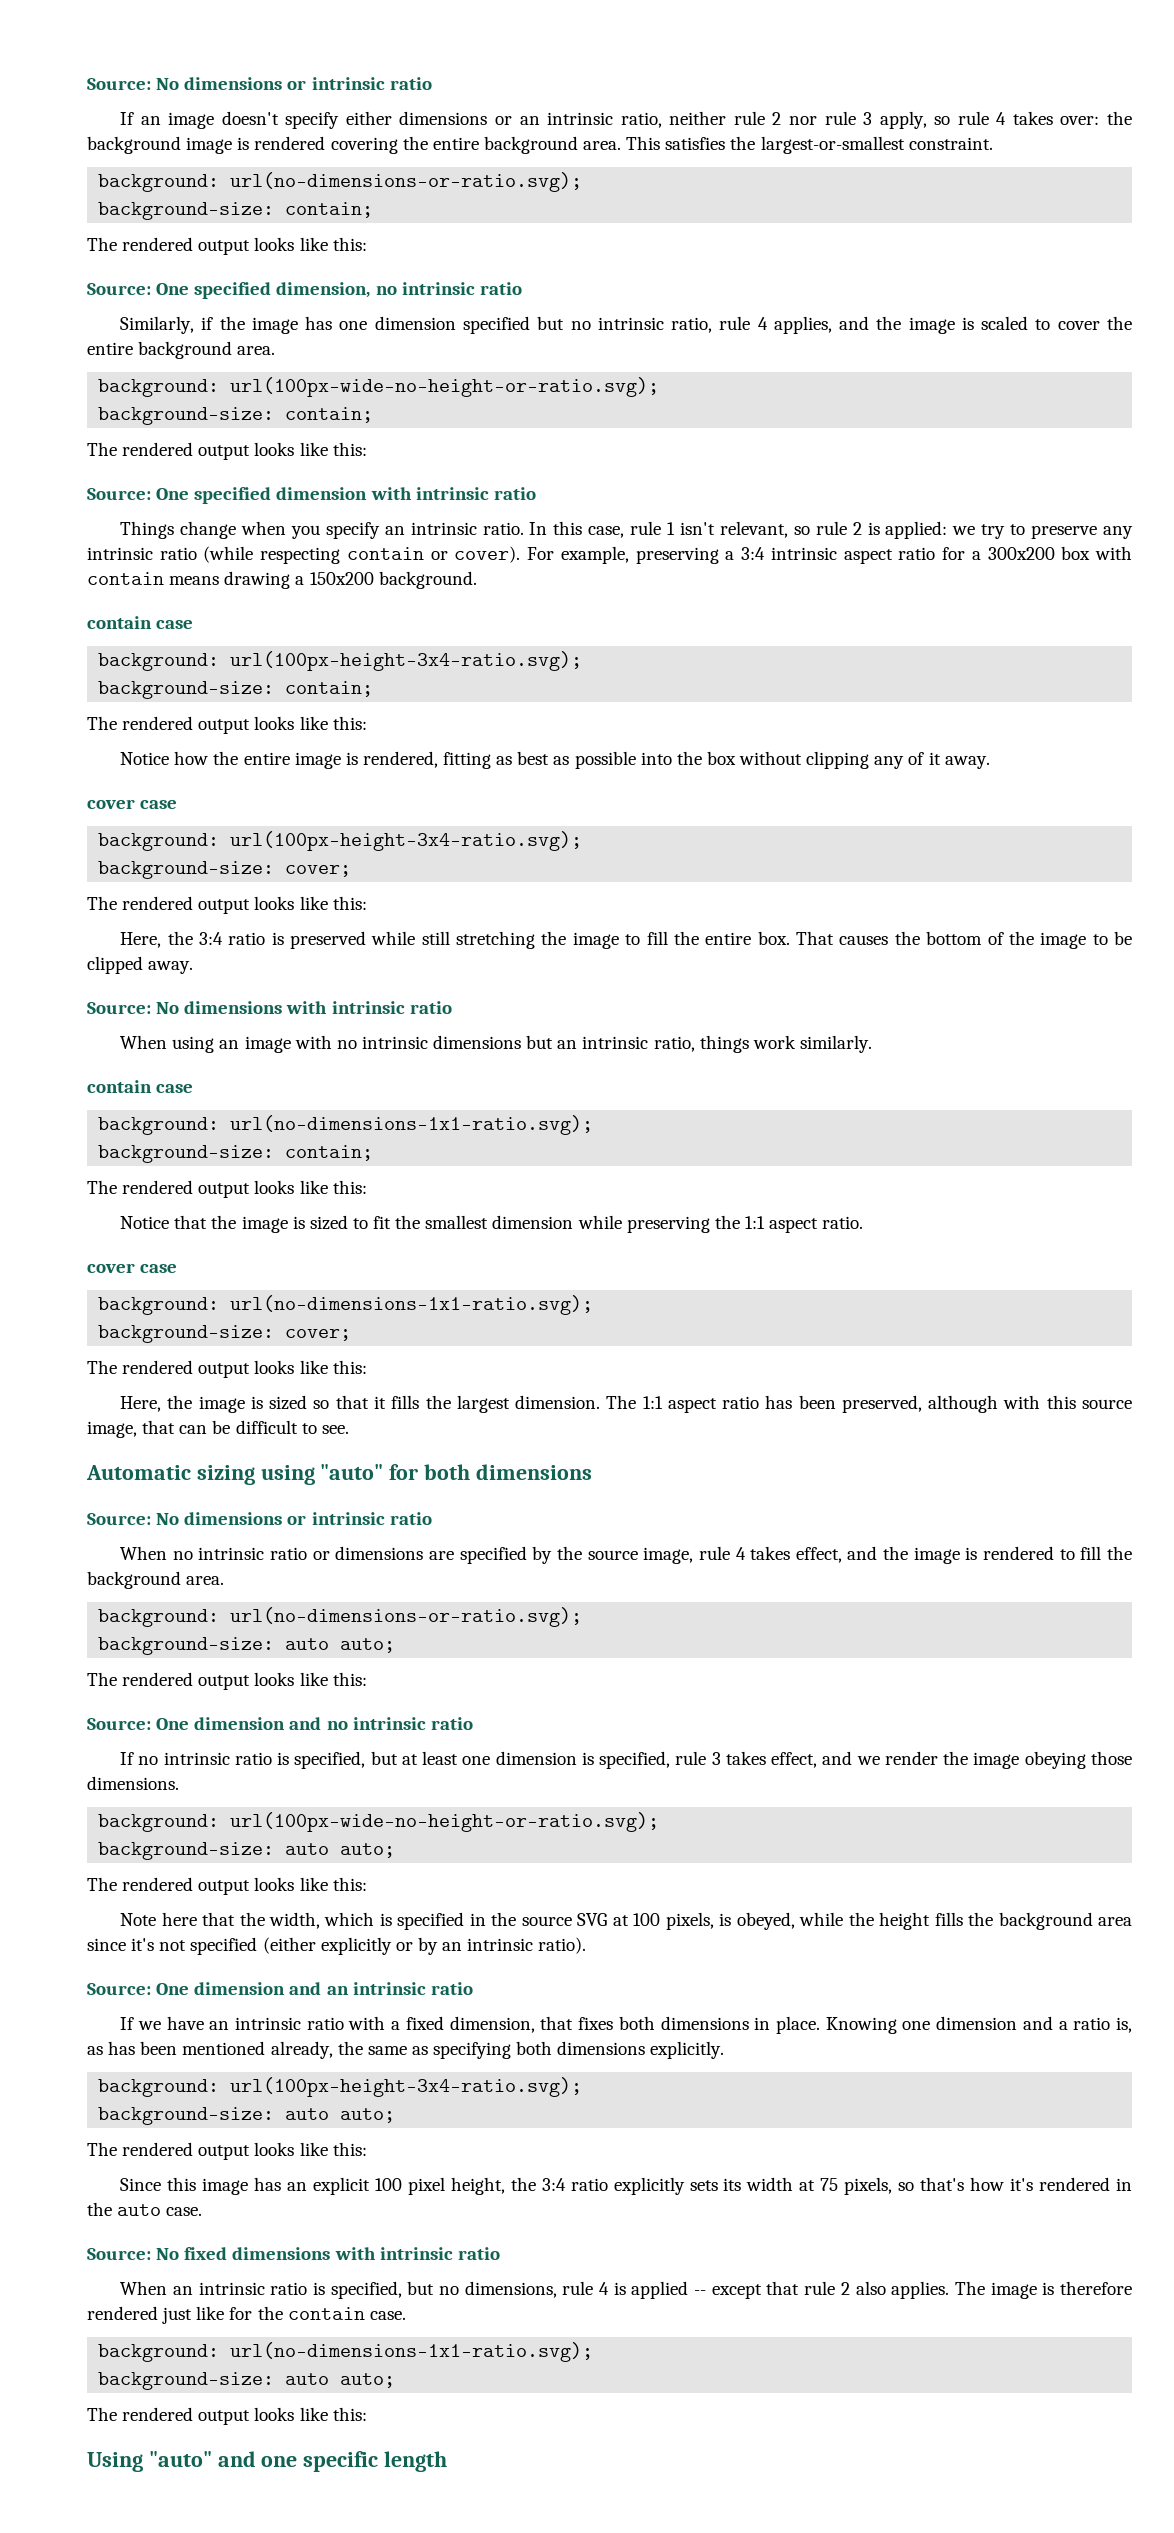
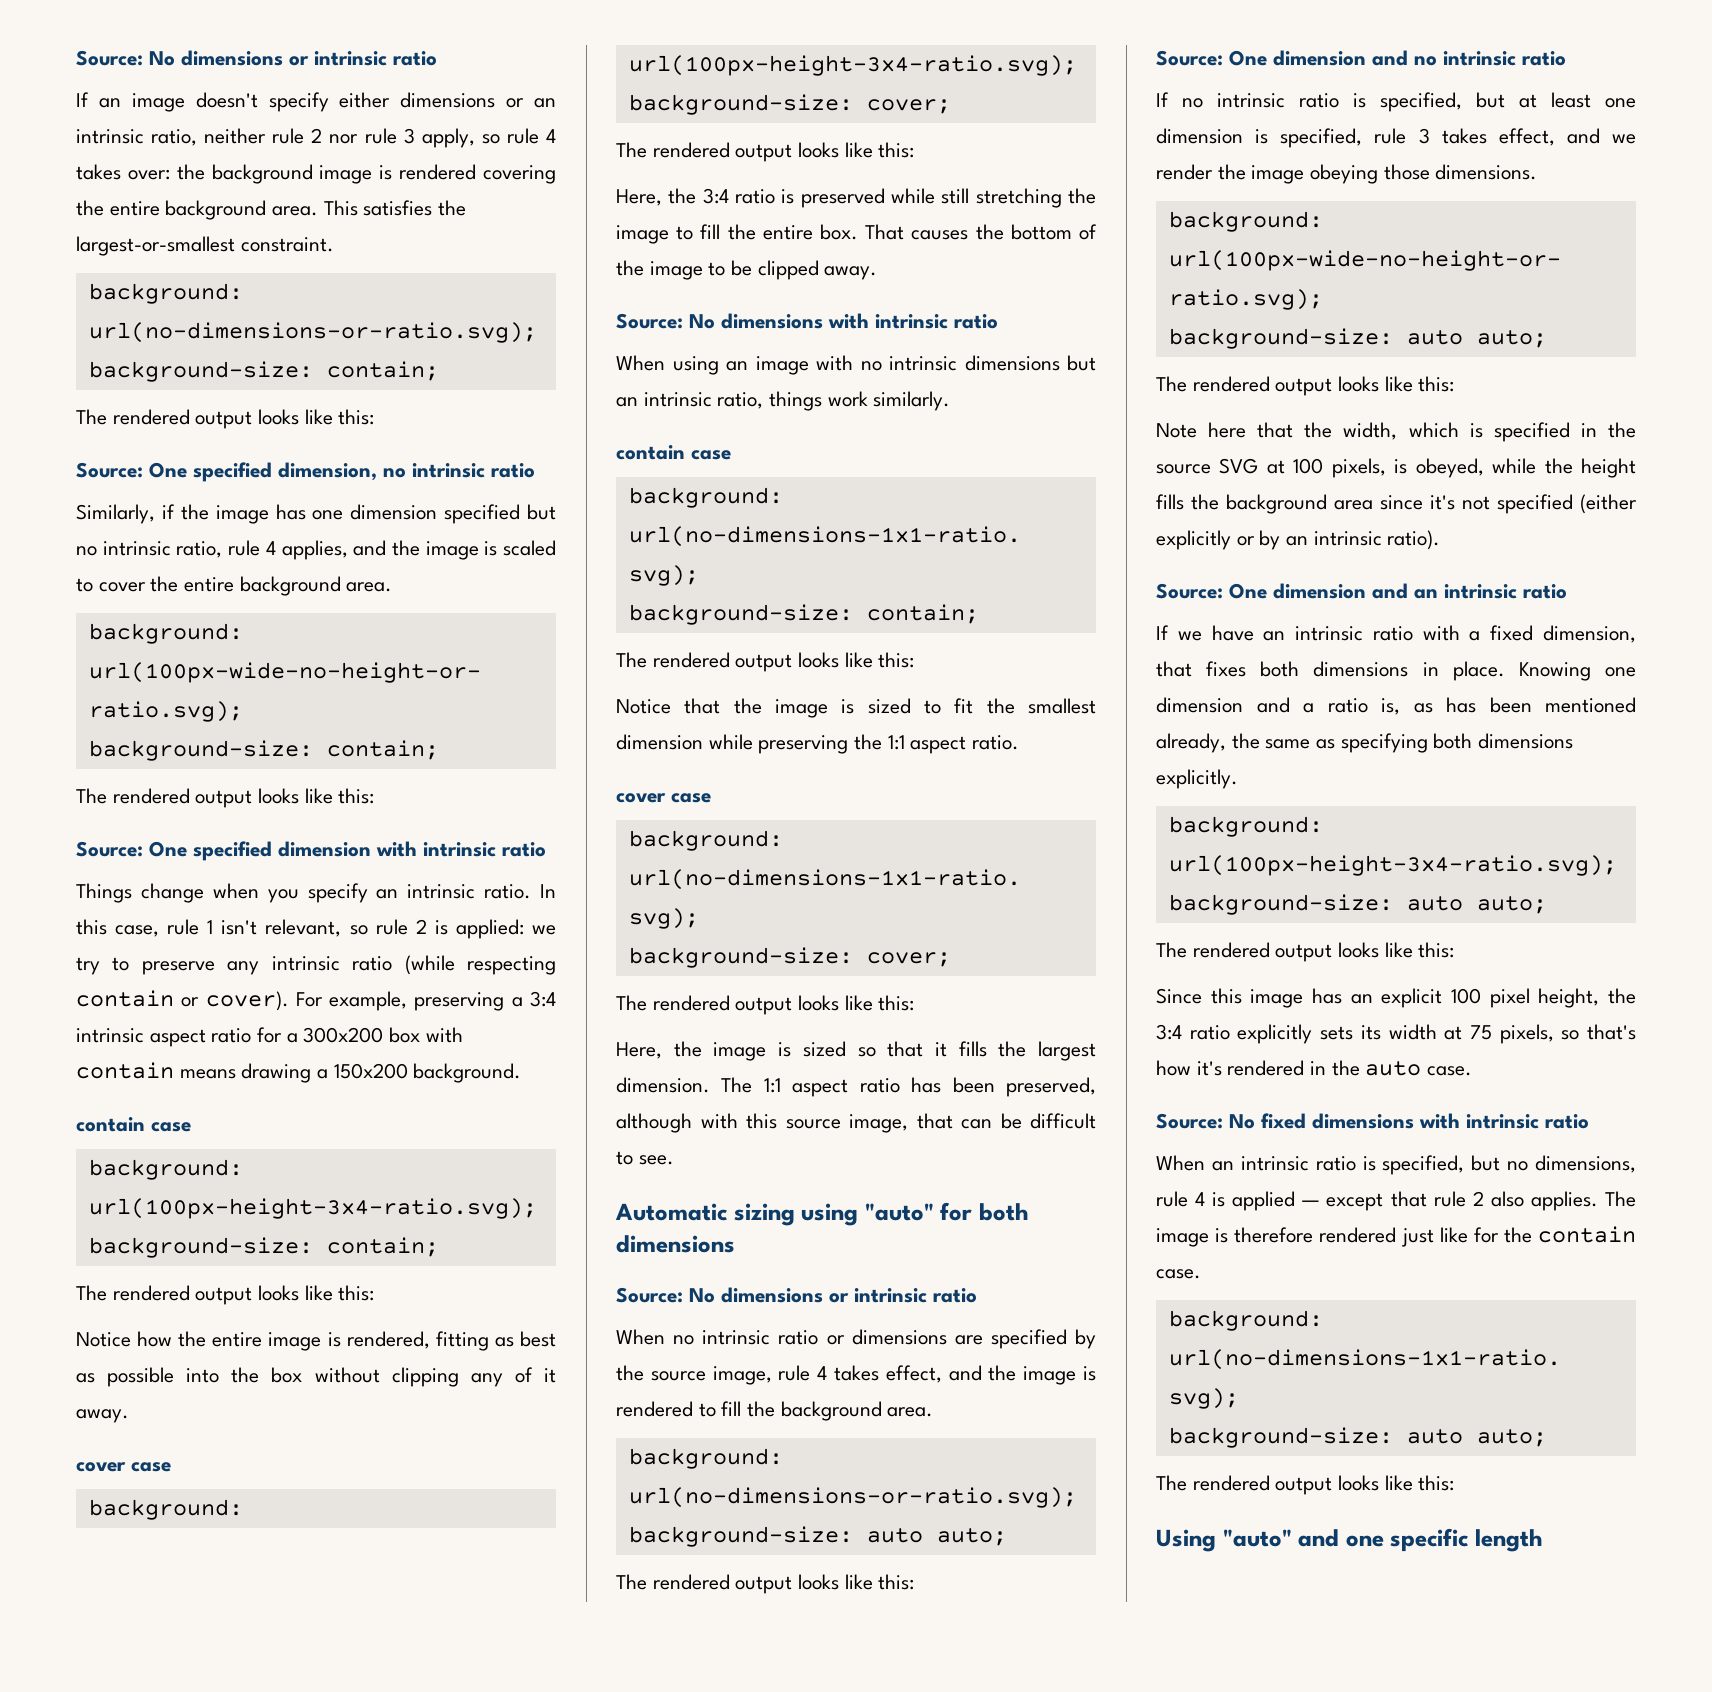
[694,2290,707,2295] -- -> [1302,1200,1320,1206] —

